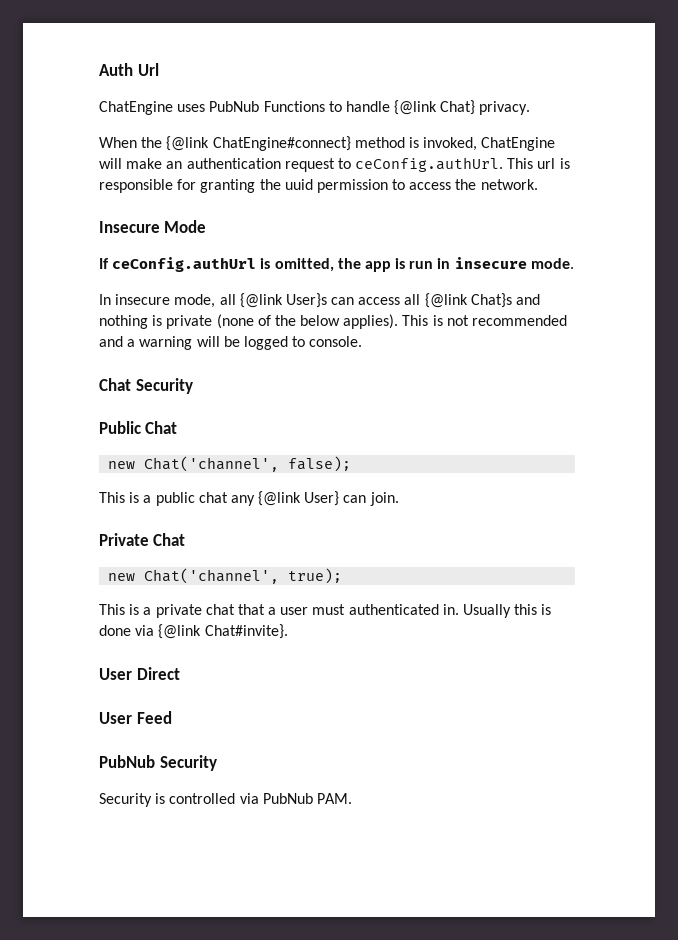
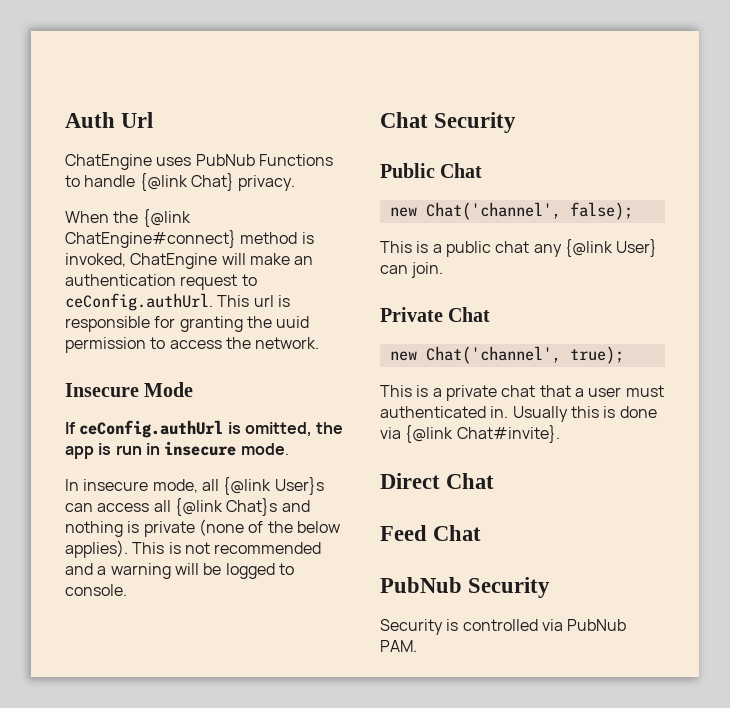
[99,668,132,680] User -> (560, 434) none
[99,712,132,724] // User -> [446,473,495,489] Chat //
(172, 717) none -> [433,525,482,541] Chat

